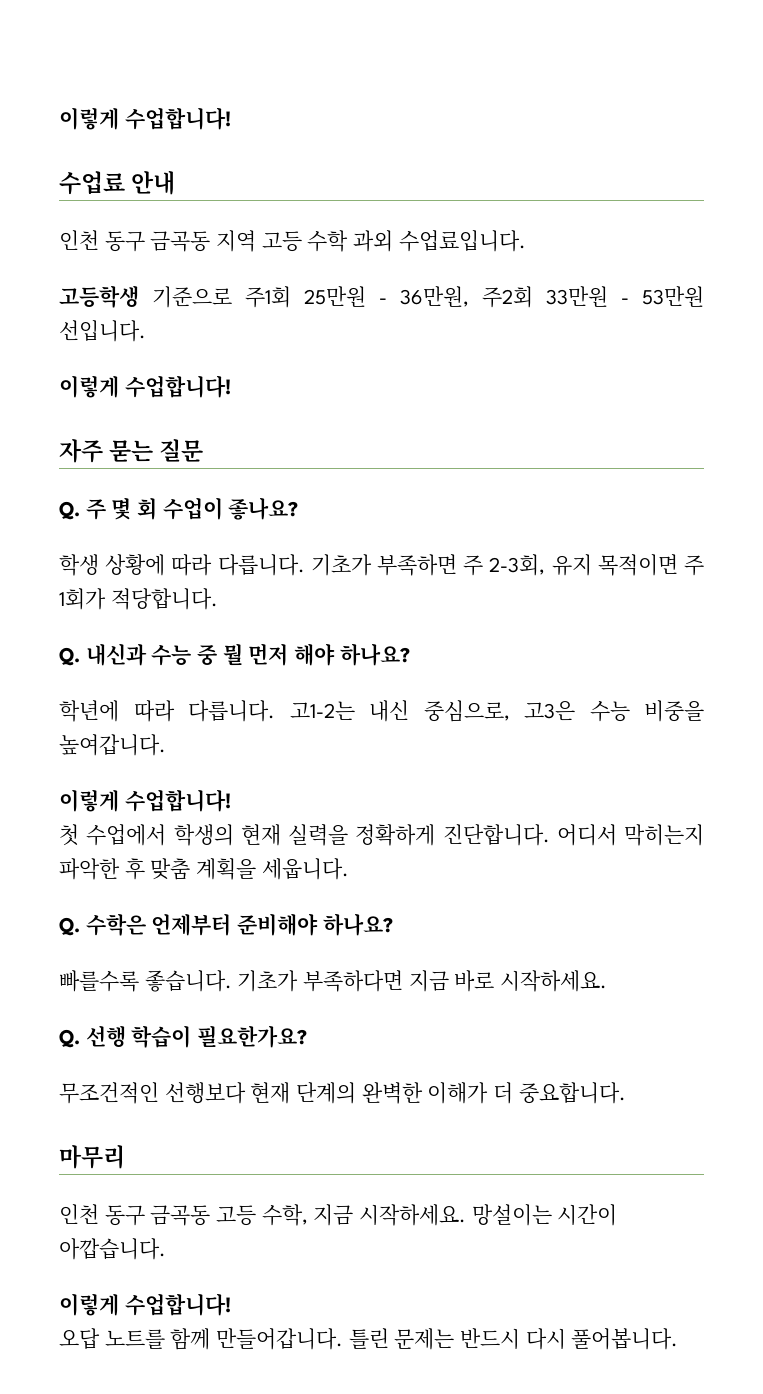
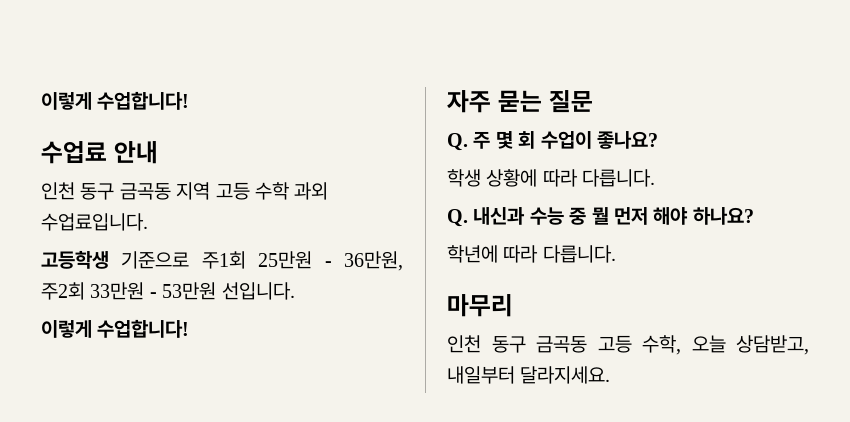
[310,554,704,576] [59,588,218,610] 기초가 부족하면 주 2-3회, 유지 목적이면 주 1회가 적당합니다. -> (656, 178) none
[289,700,704,722] [59,734,166,756] [59,789,231,812] [59,824,704,846] [59,858,349,880] [59,913,393,936] [59,970,608,992] [59,1025,308,1048] [59,1082,626,1104] 고1-2는 내신 중심으로, 고3은 수능 비중을 높여갑니다. // 이렇게 수업합니다! // 첫 수업에서 학생의 현재 실력을 정확하게 진단합니다. 어디서 막히는지 파악한 후 맞춤 계획을 세웁니다. // Q. 수학은 언제부터 준비해야 하나요? // 빠를수록 좋습니다. 기초가 부족하다면 지금 바로 시작하세요. // Q. 선행 학습이 필요한가요? // 무조건적인 선행보다 현재 단계의 완벽한 이해가 더 중요합니다. -> (616, 254) none
[313,1204,618,1226] [59,1238,166,1260] [59,1293,231,1316] [59,1328,679,1350] 지금 시작하세요. 망설이는 시간이 아깝습니다. // 이렇게 수업합니다! // 오답 노트를 함께 만들어갑니다. 틀린 문제는 반드시 다시 풀어봅니다. -> [691,335,809,355] [447,366,611,384] 오늘 상담받고, 내일부터 달라지세요.

